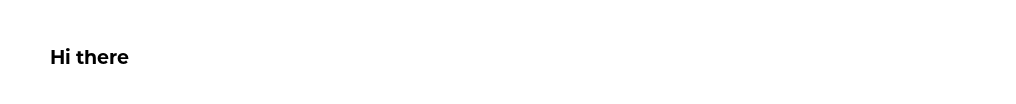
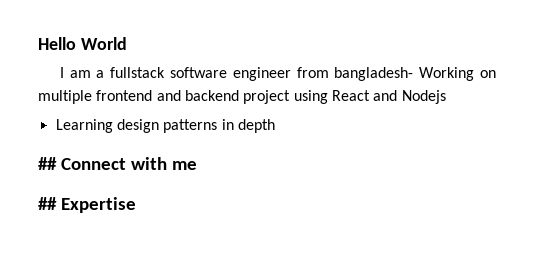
[50,48,130,64] Hi there -> [38,37,127,50] [59,67,497,81] [38,90,446,104] [55,119,275,133] [38,157,197,170] [38,197,136,213] Hello World // I am a fullstack software engineer from bangladesh- Working on multiple frontend and backend project using React and Nodejs // Learning design patterns in depth // ## Connect with me // ## Expertise

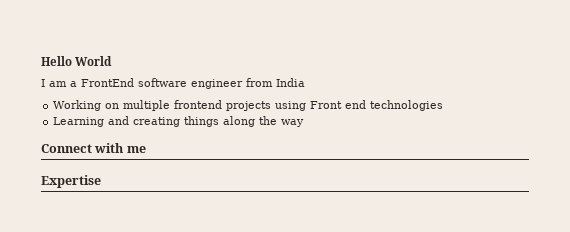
[110,67,166,78] fullstack -> [81,78,134,87] FrontEnd
[334,67,414,81] bangladesh- -> [276,78,305,87] India //
[156,90,446,104] [55,119,275,133] [38,157,57,170] and backend project using React and Nodejs // Learning design patterns in depth // ## -> [226,100,444,111] [53,116,305,127] projects using Front end technologies // Learning and creating things along the way //
[38,197,57,210] ## -> (146, 149) none

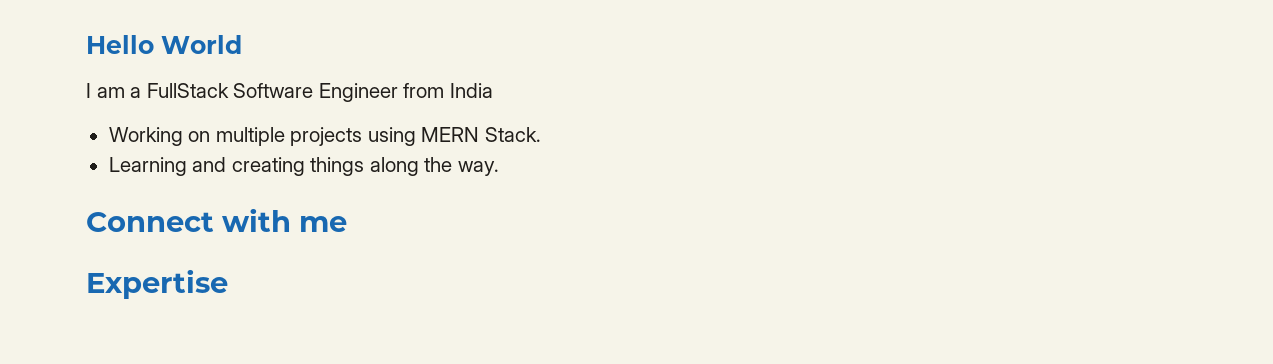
[81,78,243,89] FrontEnd software engineer -> [146,83,398,102] FullStack Software Engineer
[174,100,223,109] frontend -> (285, 136) none
[310,100,444,111] Front end technologies -> [421,127,541,142] MERN Stack.
[281,119,305,127] way -> [457,161,499,176] way.

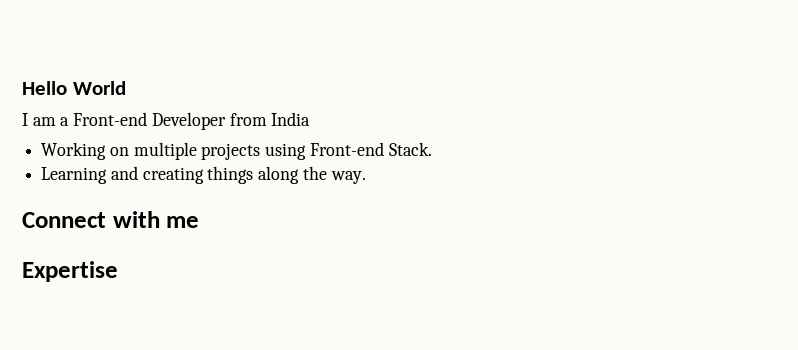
[146,83,398,102] FullStack Software Engineer -> [73,112,226,130] Front-end Developer
[421,127,480,142] MERN -> [309,142,384,156] Front-end

